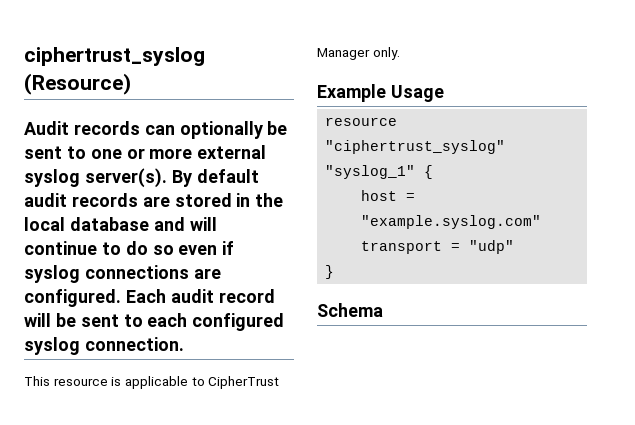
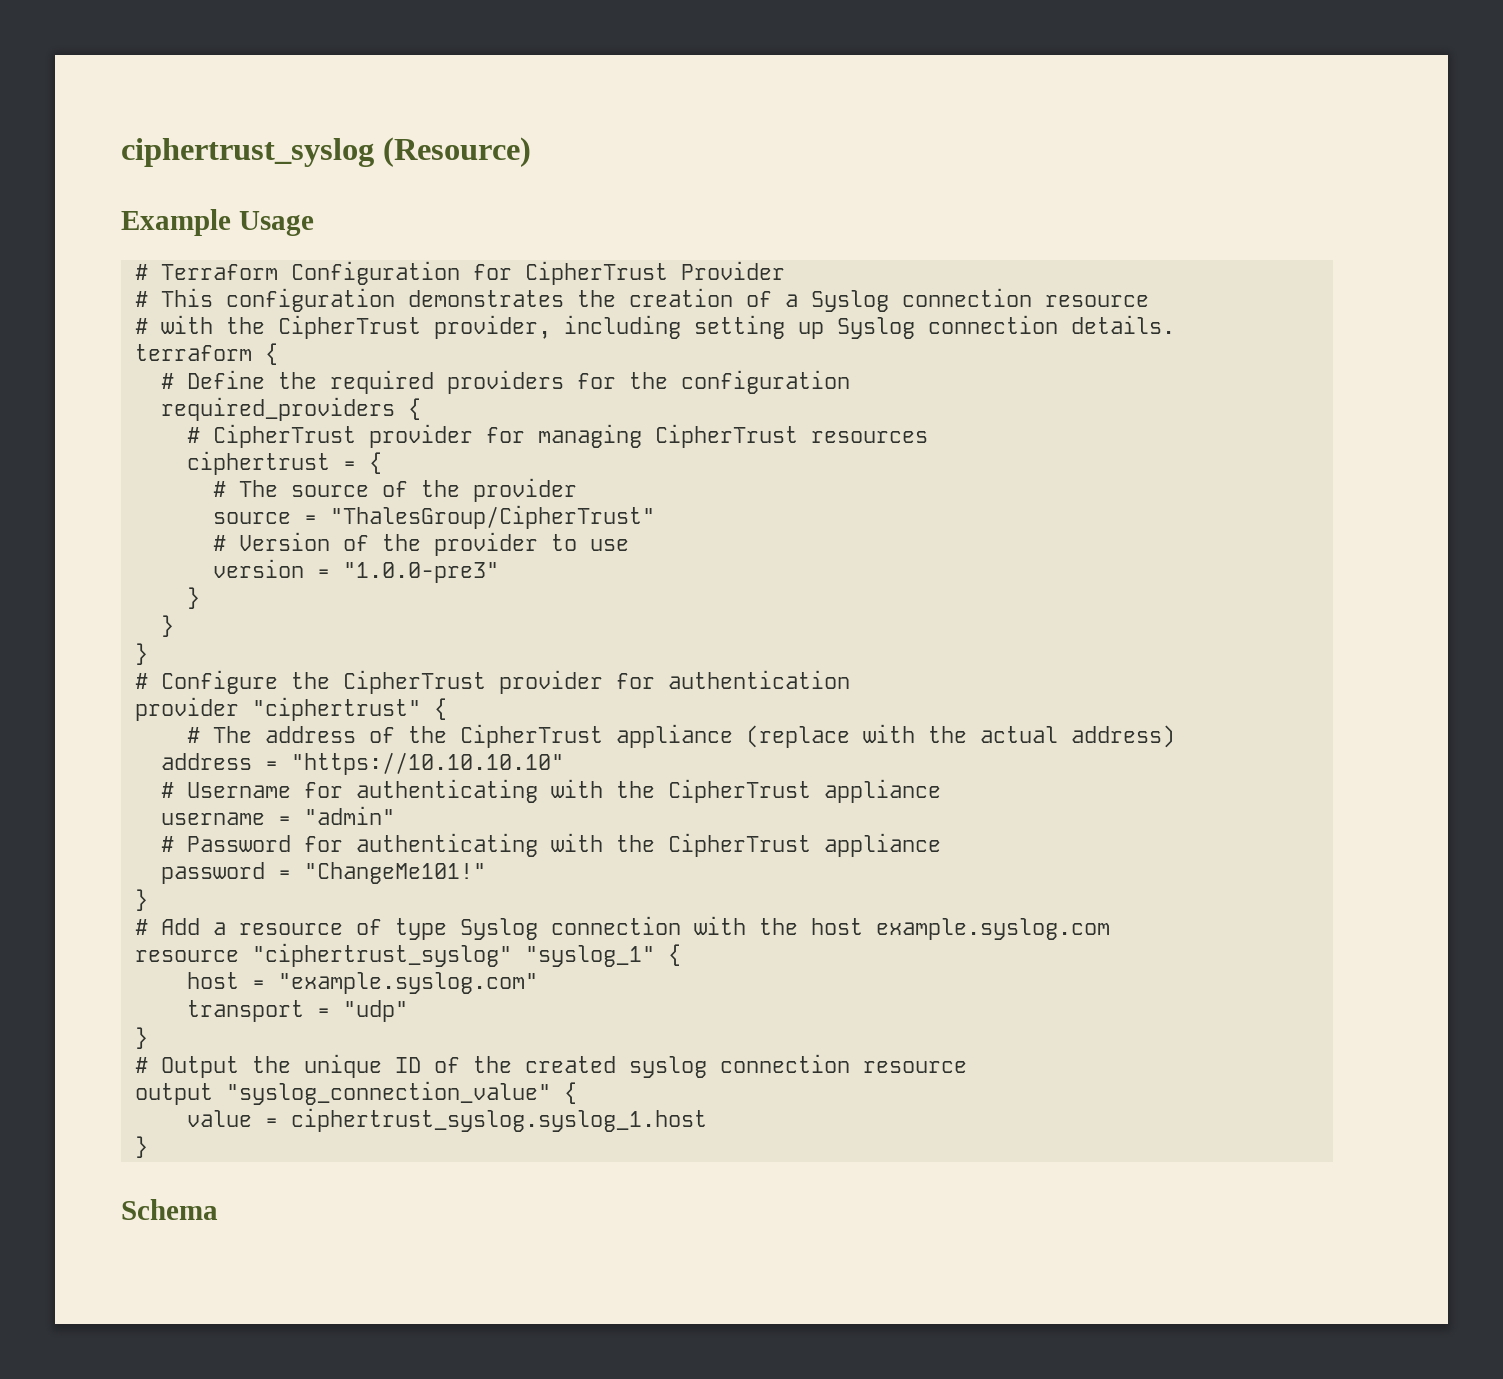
[24,121,288,139] [24,145,267,159] [24,168,259,188] [24,193,284,207] [24,217,217,231] [24,241,235,255] [24,265,221,283] [24,289,275,307] [24,313,285,331] [24,337,184,355] [24,376,280,389] [317,47,400,60] [317,84,444,102] Audit records can optionally be sent to one or more external syslog server(s). By default audit records are stored in the local database and will continue to do so even if syslog connections are configured. Each audit record will be sent to each configured syslog connection. // This resource is applicable to CipherTrust Manager only. // Example Usage -> [121,209,314,236] [134,261,785,285] [134,288,1149,312] [134,315,1175,339] [134,343,278,365] [160,370,850,394] [160,397,421,421] [186,424,928,448] [186,451,382,475] [212,478,577,502] [212,505,655,529] [212,532,629,556] [212,559,499,583] [186,587,200,609] [160,615,174,637] [134,643,148,665] [134,670,850,694] [134,697,447,721] [186,724,1175,748] [160,752,564,775] [160,779,941,803] [160,806,395,825] [160,833,941,857] [160,862,486,884] [134,889,148,911] [134,916,1110,940] Example Usage // # Terraform Configuration for CipherTrust Provider // # This configuration demonstrates the creation of a Syslog connection resource // # with the CipherTrust provider, including setting up Syslog connection details. // terraform { // # Define the required providers for the configuration // required_providers { // # CipherTrust provider for managing CipherTrust resources // ciphertrust = { // # The source of the provider // source = "ThalesGroup/CipherTrust" // # Version of the provider to use // version = "1.0.0-pre3" // } // } // } // # Configure the CipherTrust provider for authentication // provider "ciphertrust" { // # The address of the CipherTrust appliance (replace with the actual address) // address = "https://10.10.10.10" // # Username for authenticating with the CipherTrust appliance // username = "admin" // # Password for authenticating with the CipherTrust appliance // password = "ChangeMe101!" // } // # Add a resource of type Syslog connection with the host example.syslog.com
(335, 272) none -> [134,1054,967,1078] [134,1081,577,1105] [186,1108,707,1132] [134,1136,148,1158] // # Output the unique ID of the created syslog connection resource // output "syslog_connection_value" { // value = ciphertrust_syslog.syslog_1.host // }

